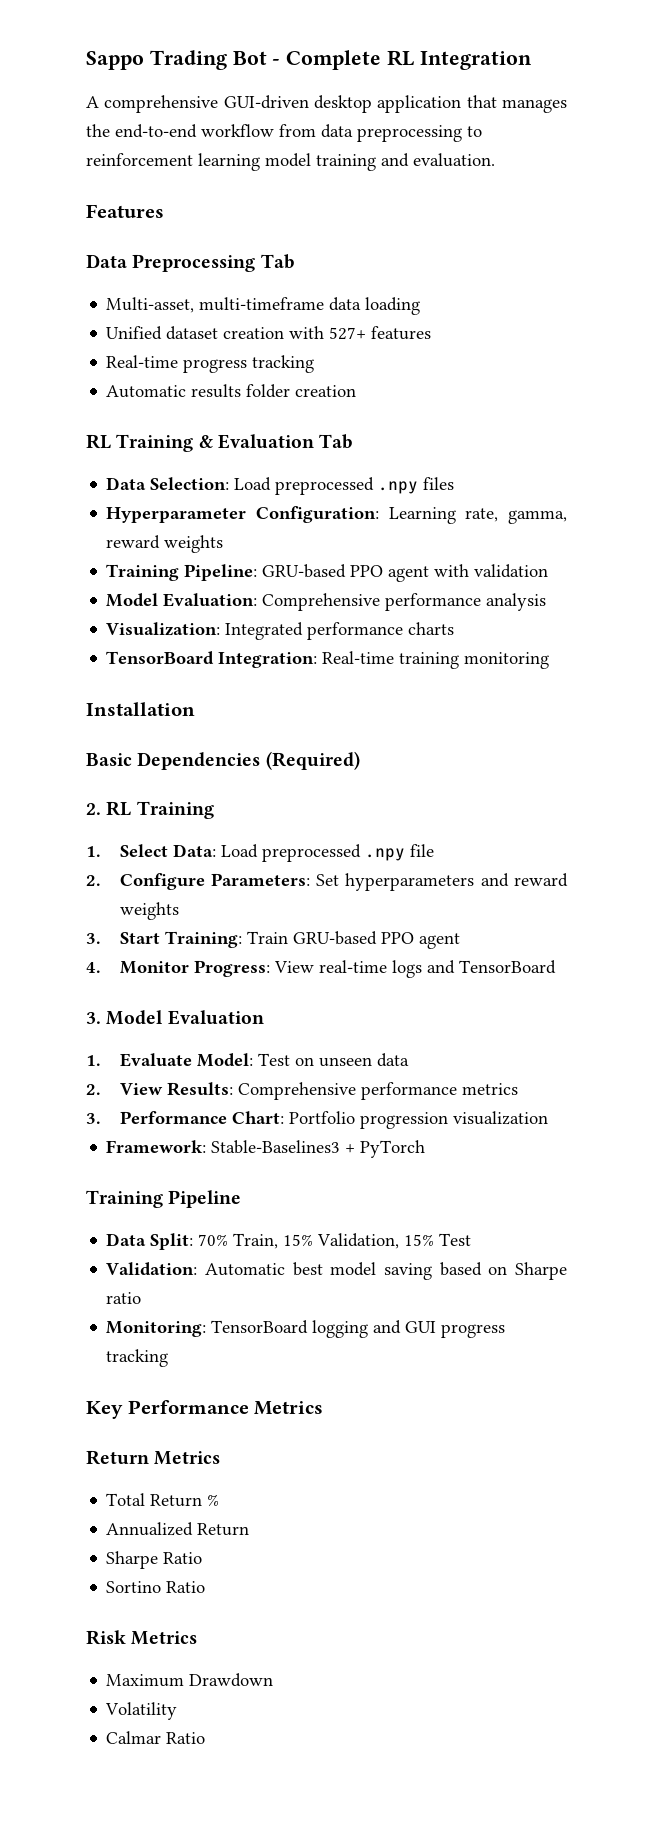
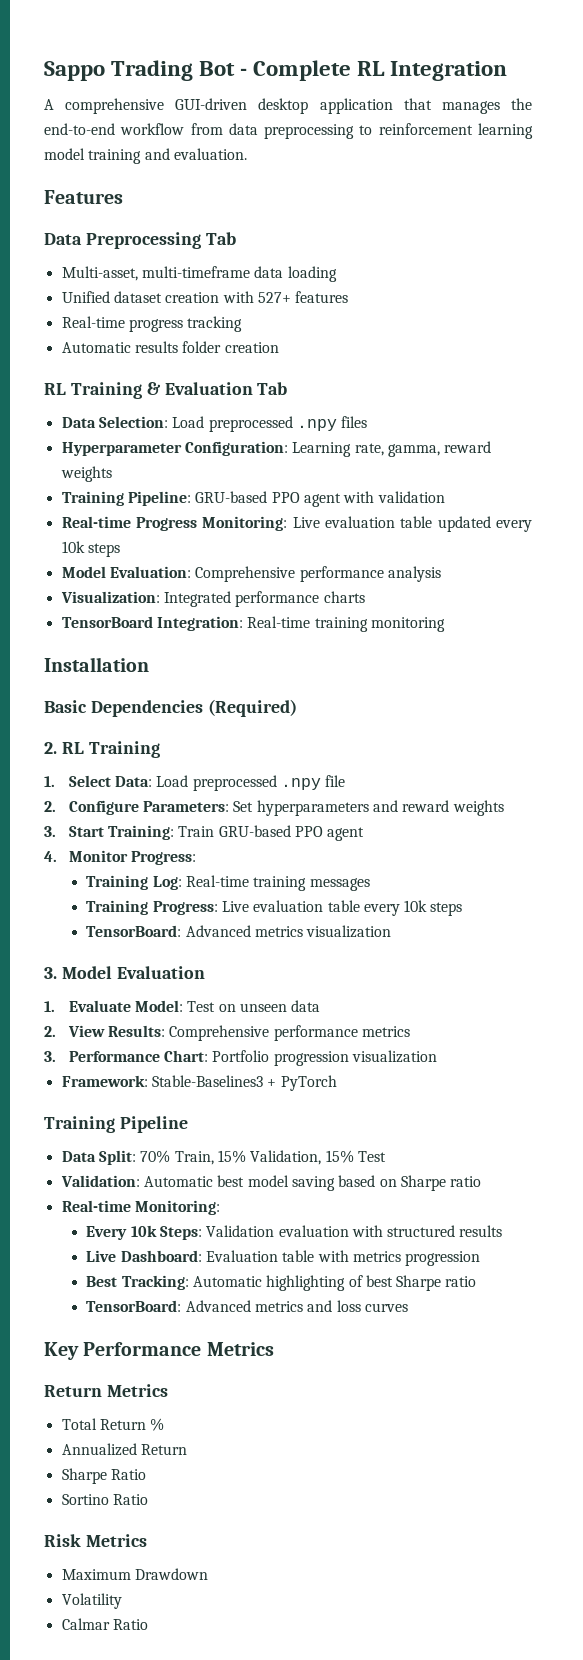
(549, 571) none -> [61,516,532,532] [61,541,120,557] // Real-time Progress Monitoring: Live evaluation table updated every 10k steps
[273,960,556,978] View real-time logs and TensorBoard -> [86,875,370,891] [86,900,463,916] [86,925,392,938] // Training Log: Real-time training messages // Training Progress: Live evaluation table every 10k steps // TensorBoard: Advanced metrics visualization
[106,1320,506,1338] [106,1349,169,1367] Monitoring: TensorBoard logging and GUI progress tracking -> [61,1200,220,1215] [86,1225,503,1240] [86,1250,481,1266] [86,1275,477,1291] [86,1300,408,1312] Real-time Monitoring: // Every 10k Steps: Validation evaluation with structured results // Live Dashboard: Evaluation table with metrics progression // Best Tracking: Automatic highlighting of best Sharpe ratio // TensorBoard: Advanced metrics and loss curves

